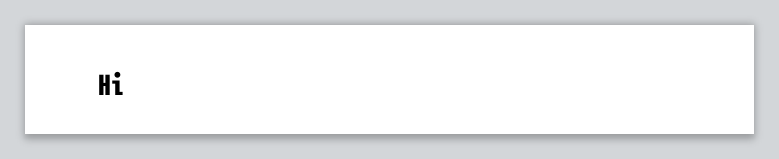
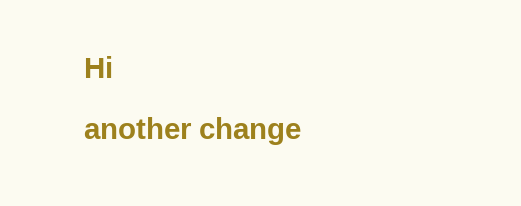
(124, 83) none -> [84,117,301,145] // another change

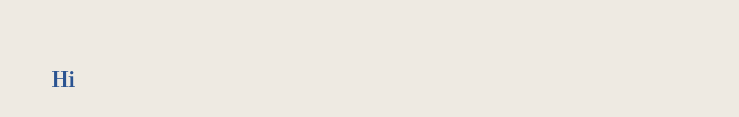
[84,117,301,145] // another change -> (75, 79) none

